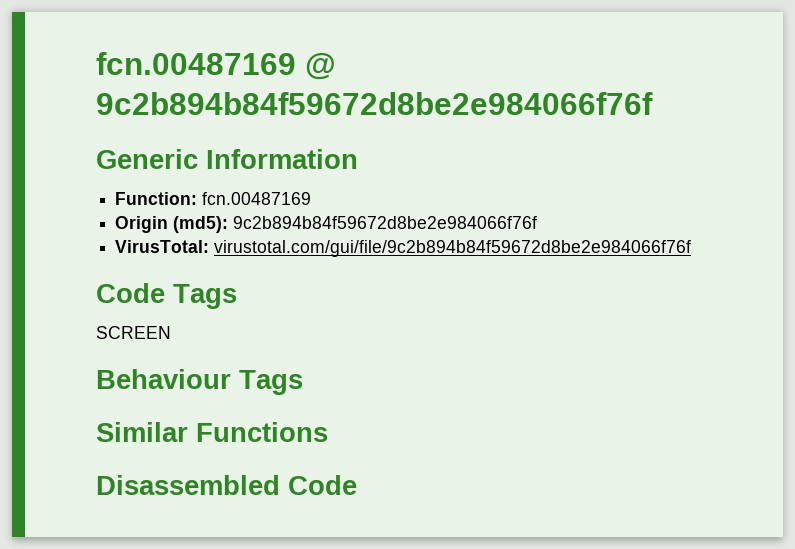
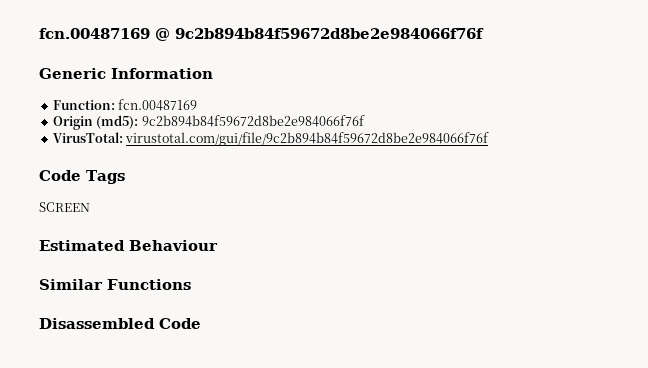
(171, 332) none -> [39,240,125,251] Estimated
[239,370,303,395] Tags -> (218, 245) none

